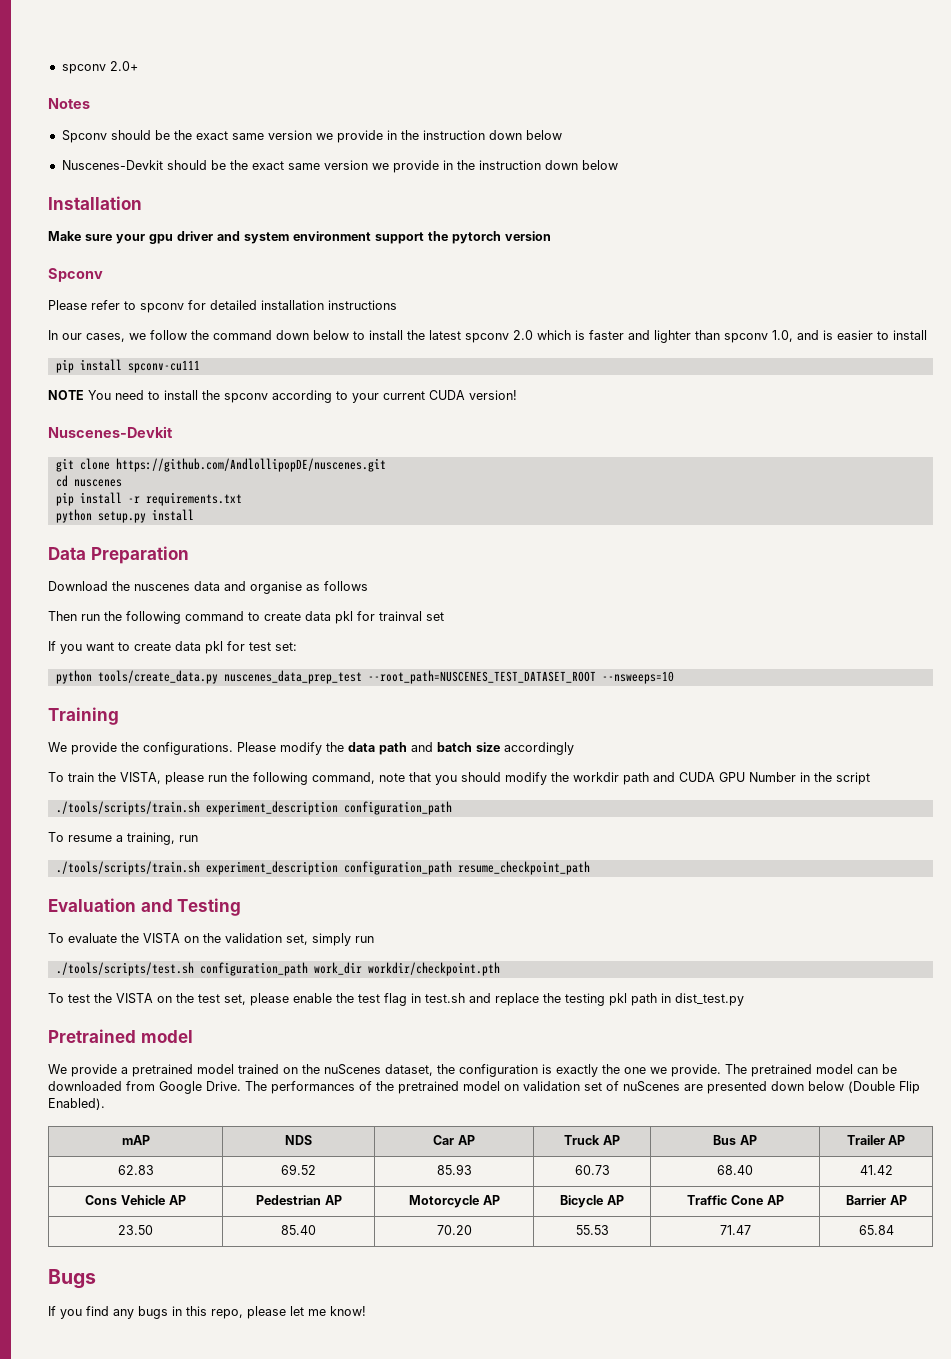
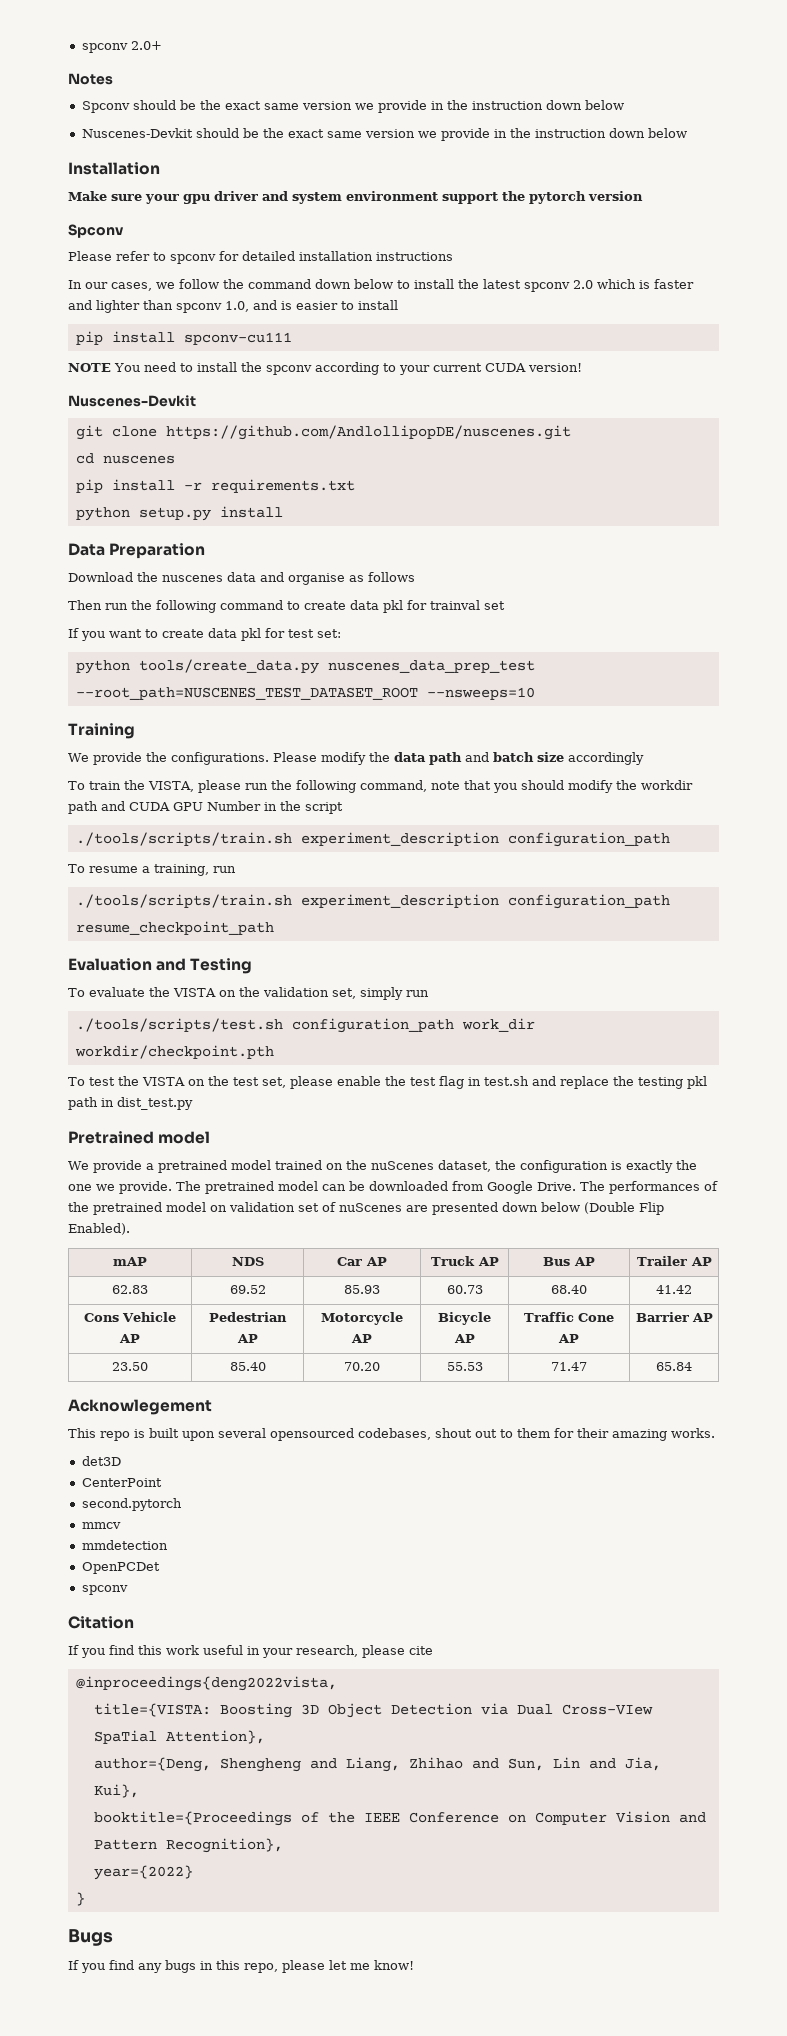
(894, 1230) none -> [68,1399,212,1415] [68,1428,715,1441] [81,1456,121,1466] [81,1478,162,1487] [81,1498,182,1511] [81,1522,121,1529] [81,1540,168,1550] [81,1562,160,1574] [81,1585,128,1595] [68,1616,134,1629] [68,1645,433,1658] [75,1676,337,1691] [93,1703,653,1718] [93,1730,265,1744] [93,1757,661,1772] [93,1784,139,1798] [93,1811,706,1826] [93,1838,283,1853] [93,1865,193,1880] [75,1892,85,1906] // Acknowlegement // This repo is built upon several opensourced codebases, shout out to them for their amazing works. // det3D // CenterPoint // second.pytorch // mmcv // mmdetection // OpenPCDet // spconv // Citation // If you find this work useful in your research, please cite // @inproceedings{deng2022vista, // title={VISTA: Boosting 3D Object Detection via Dual Cross-VIew SpaTial Attention}, // author={Deng, Shengheng and Liang, Zhihao and Sun, Lin and Jia, Kui}, // booktitle={Proceedings of the IEEE Conference on Computer Vision and Pattern Recognition}, // year={2022} // }

